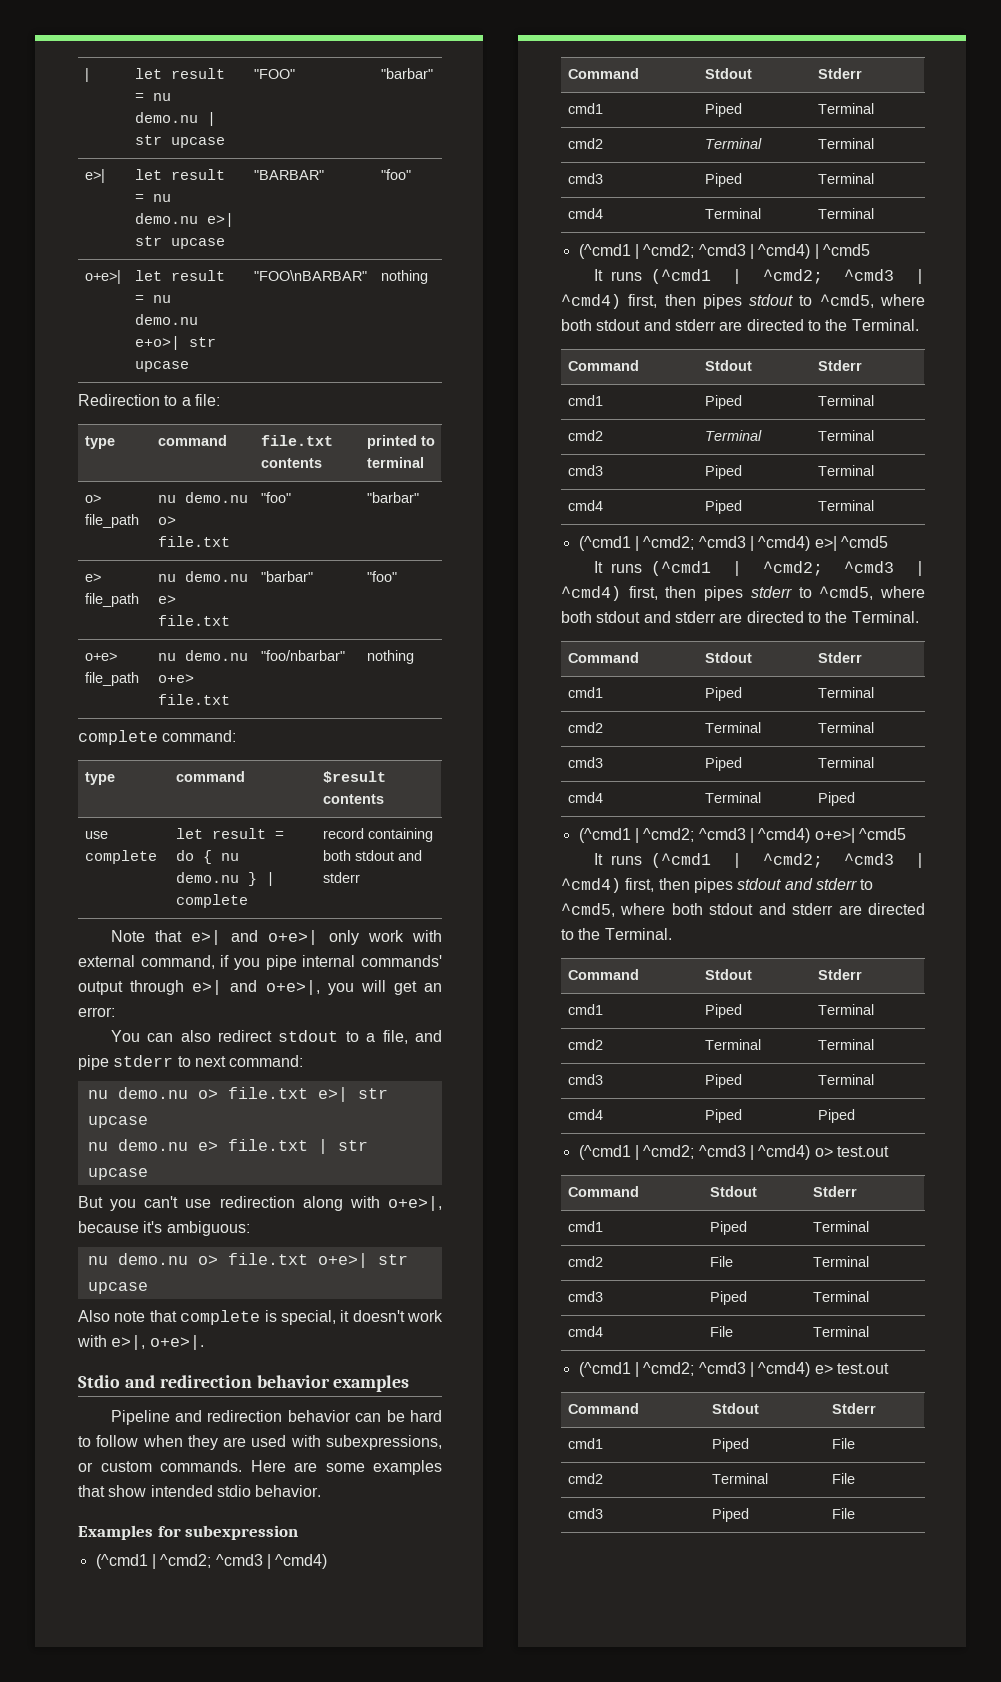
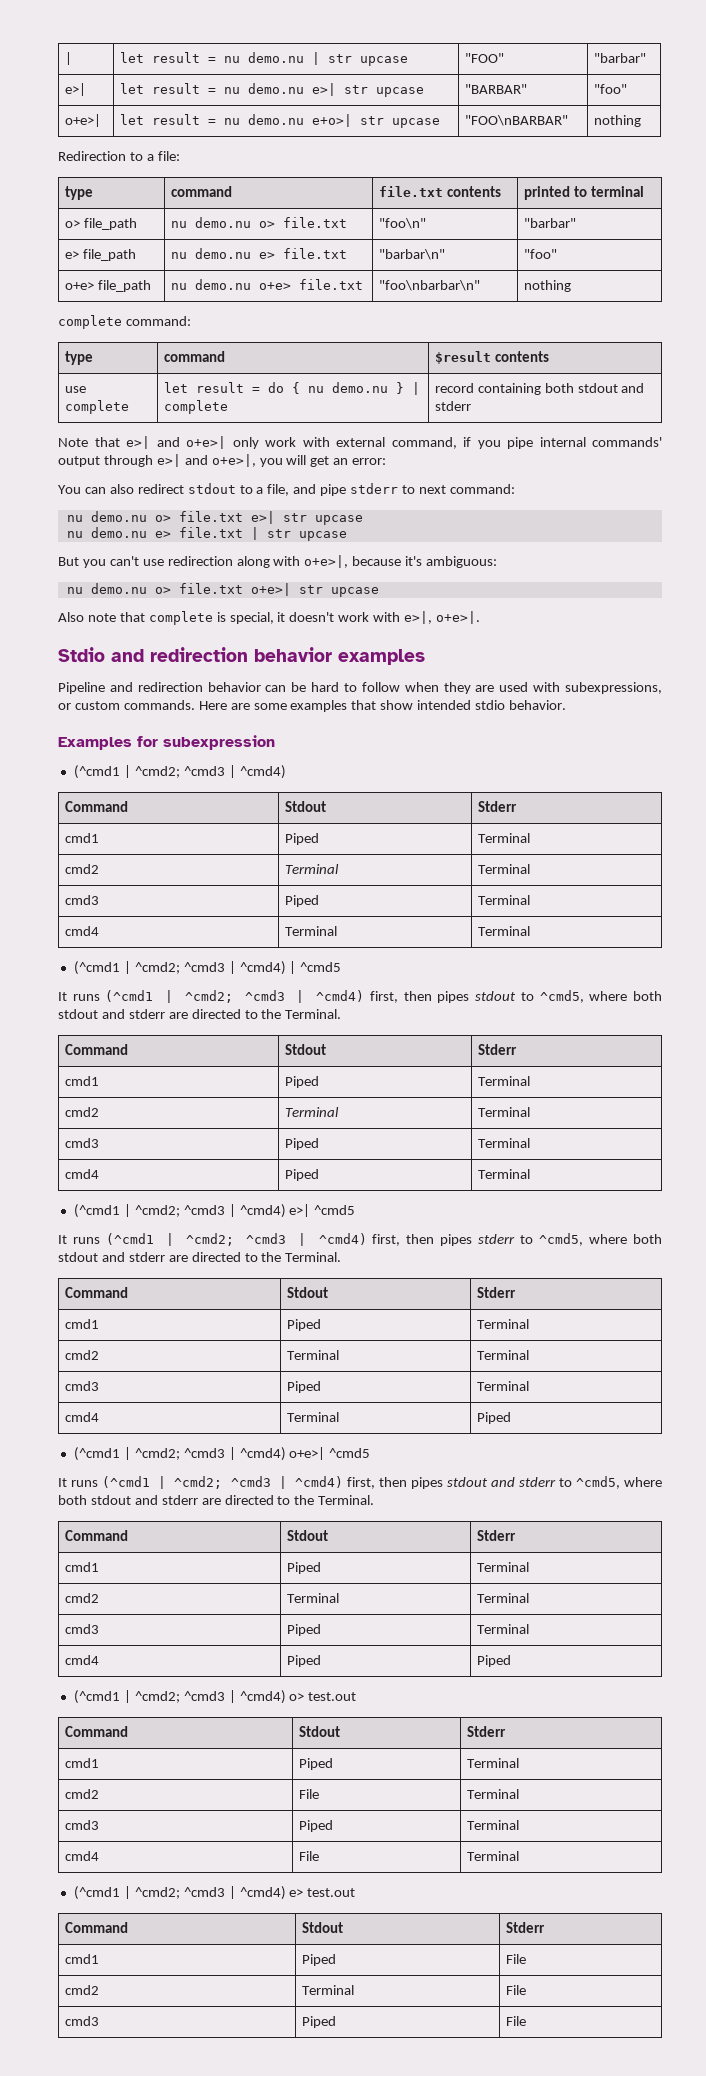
[260,492,291,503] "foo" -> [378,218,426,229] "foo\n"
[260,571,313,582] "barbar" -> [378,249,445,260] "barbar\n"
[260,650,345,661] "foo/nbarbar" -> [378,280,480,291] "foo\nbarbar\n"

